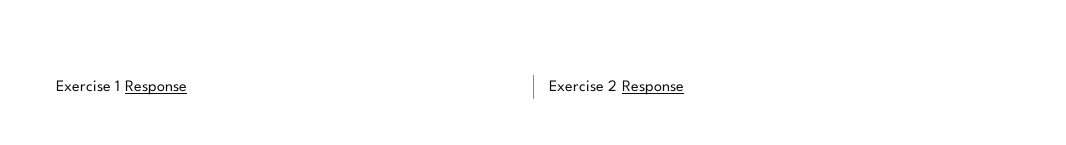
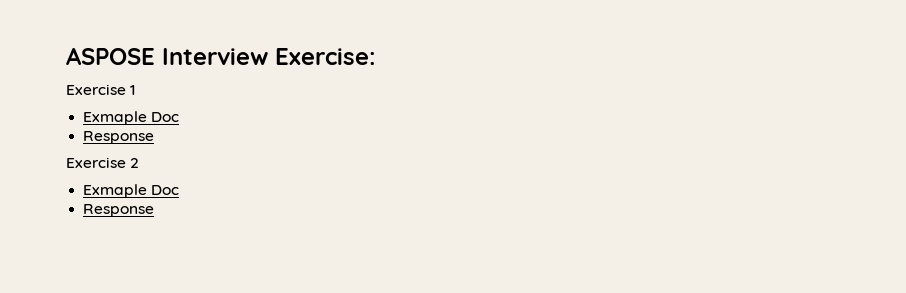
(56, 86) none -> [66,47,376,65] ASPOSE Interview Exercise: //
(121, 85) none -> [83,111,180,125] // Exmaple Doc //
(618, 85) none -> [83,184,180,198] // Exmaple Doc //

